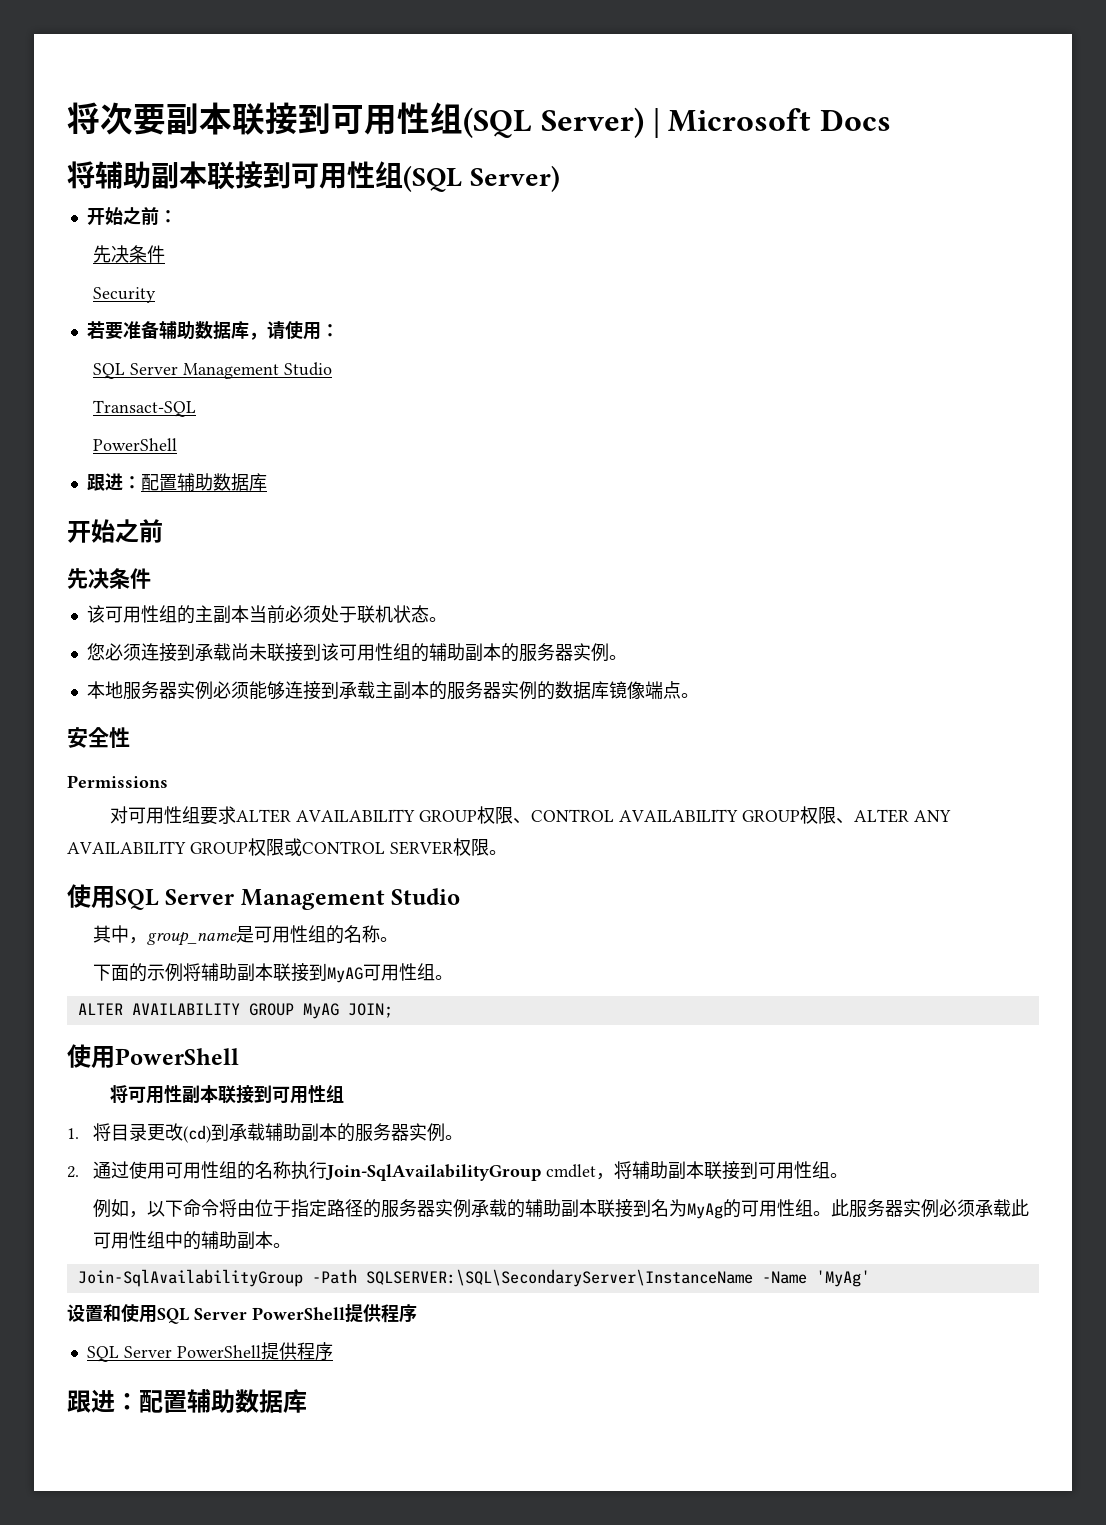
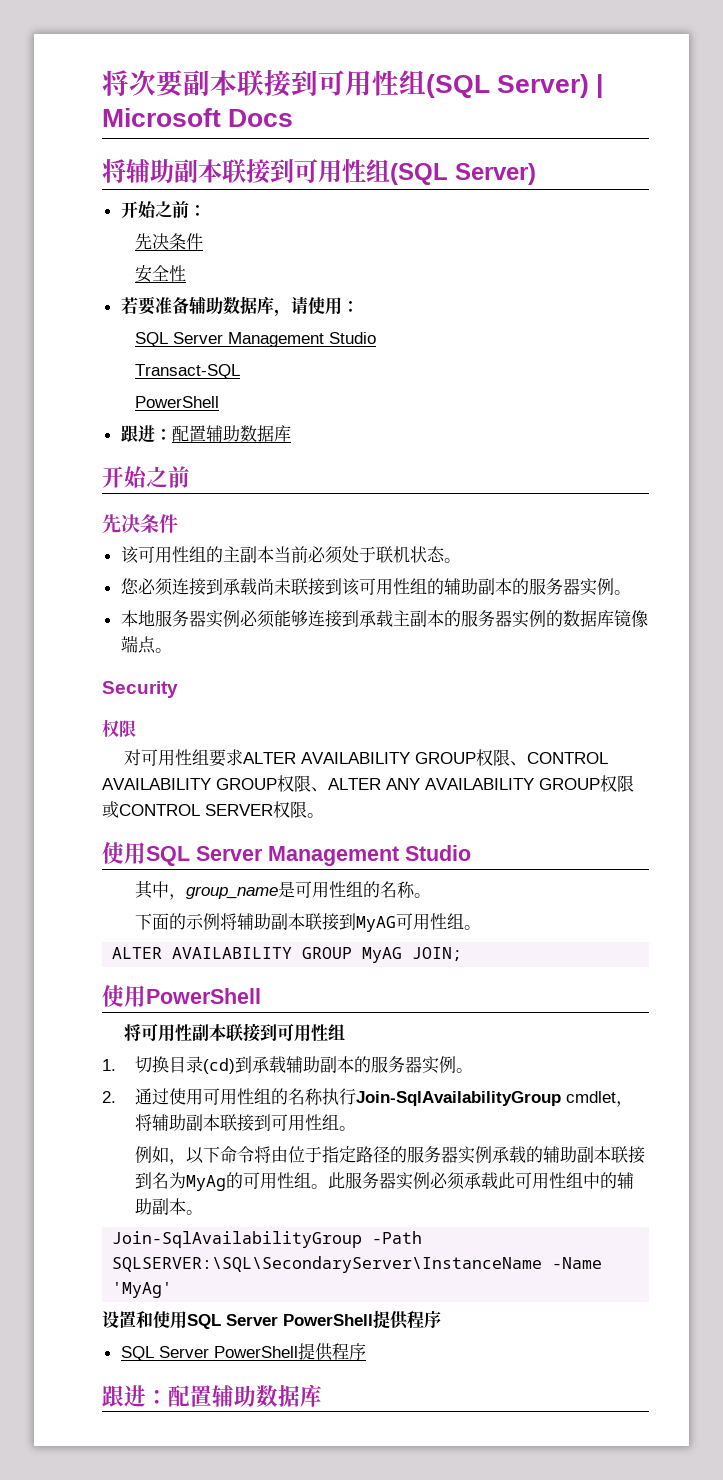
[93,287,157,303] Security -> [135,265,187,283] 安全性
[67,727,130,748] [67,775,168,788] 安全性 // Permissions -> [102,681,178,698] [102,719,136,737] Security // 权限
[93,1123,184,1141] 将目录更改 -> [135,1056,204,1073] 切换目录

